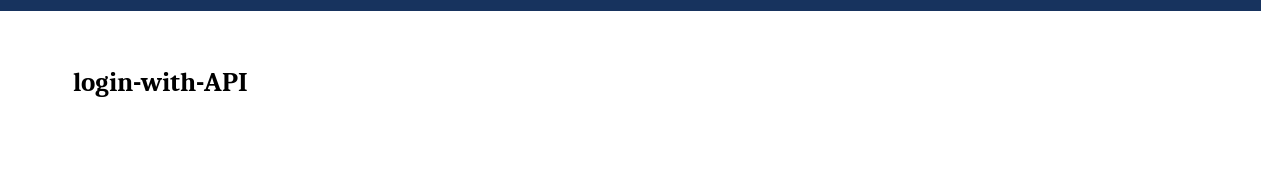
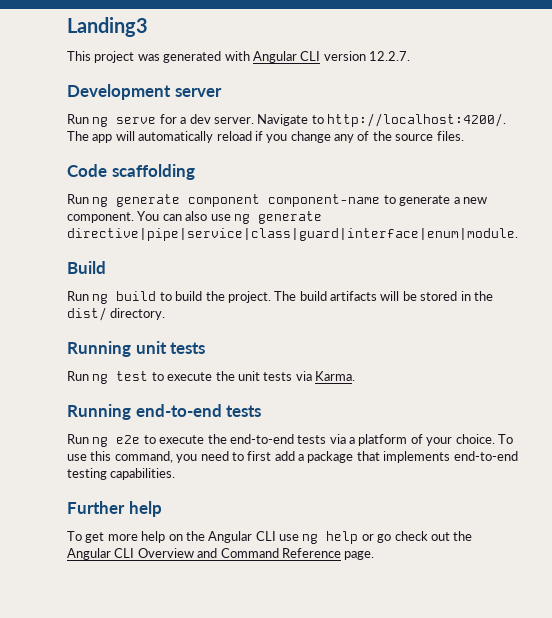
[73,72,248,97] login-with-API -> [67,17,148,37] [67,51,410,63] [67,84,222,100] [67,113,506,127] [67,131,464,143] [67,164,195,180] [67,194,487,207] [67,211,322,224] [67,228,518,241] [67,261,106,274] [67,291,493,304] [67,307,166,321] [67,341,206,357] [67,371,355,384] [67,404,262,420] [67,434,513,447] [67,451,518,463] [67,468,176,480] [67,501,162,517] [67,531,473,544] [67,548,375,560] Landing3 // This project was generated with Angular CLI version 12.2.7. // Development server // Run ng serve for a dev server. Navigate to http://localhost:4200/. The app will automatically reload if you change any of the source files. // Code scaffolding // Run ng generate component component-name to generate a new component. You can also use ng generate directive|pipe|service|class|guard|interface|enum|module. // Build // Run ng build to build the project. The build artifacts will be stored in the dist/ directory. // Running unit tests // Run ng test to execute the unit tests via Karma. // Running end-to-end tests // Run ng e2e to execute the end-to-end tests via a platform of your choice. To use this command, you need to first add a package that implements end-to-end testing capabilities. // Further help // To get more help on the Angular CLI use ng help or go check out the Angular CLI Overview and Command Reference page.

